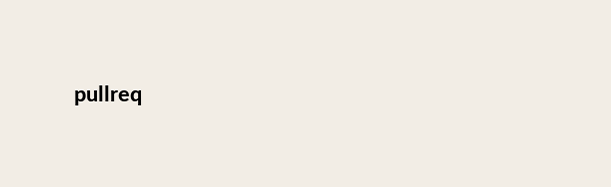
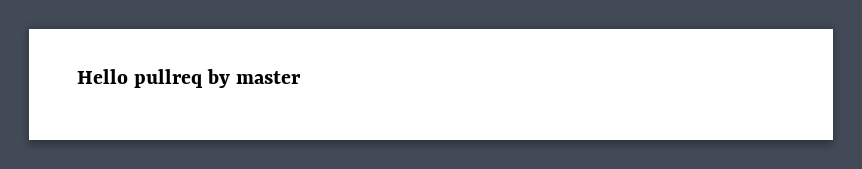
[73,85,143,106] pullreq -> [77,69,302,88] Hello pullreq by master

